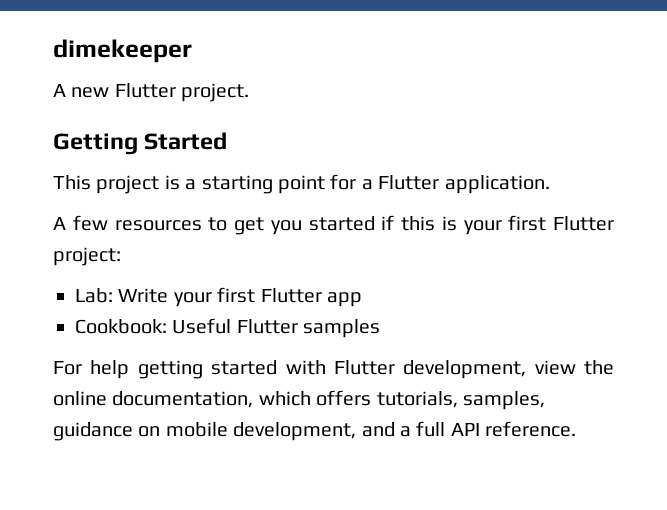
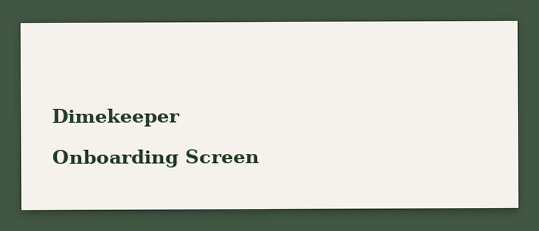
[53,39,192,63] [53,83,250,102] [53,132,228,155] [53,174,550,194] [53,215,614,235] [53,247,121,266] [75,287,362,307] [75,318,381,338] [53,360,614,379] [53,390,545,410] [53,421,577,441] dimekeeper // A new Flutter project. // Getting Started // This project is a starting point for a Flutter application. // A few resources to get you started if this is your first Flutter project: // Lab: Write your first Flutter app // Cookbook: Useful Flutter samples // For help getting started with Flutter development, view the online documentation, which offers tutorials, samples, guidance on mobile development, and a full API reference. -> [51,108,181,127] [52,149,260,168] Dimekeeper // Onboarding Screen

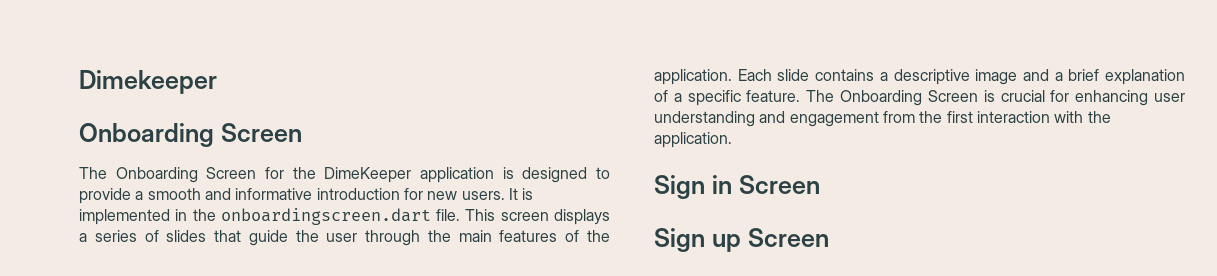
(260, 156) none -> [79,167,610,183] [79,188,534,204] [79,208,610,225] [79,230,610,246] [654,69,1185,85] [654,90,1185,106] [654,111,1111,127] [654,132,732,148] [654,175,820,199] [654,228,829,252] // The Onboarding Screen for the DimeKeeper application is designed to provide a smooth and informative introduction for new users. It is implemented in the onboardingscreen.dart file. This screen displays a series of slides that guide the user through the main features of the application. Each slide contains a descriptive image and a brief explanation of a specific feature. The Onboarding Screen is crucial for enhancing user understanding and engagement from the first interaction with the application. // Sign in Screen // Sign up Screen

